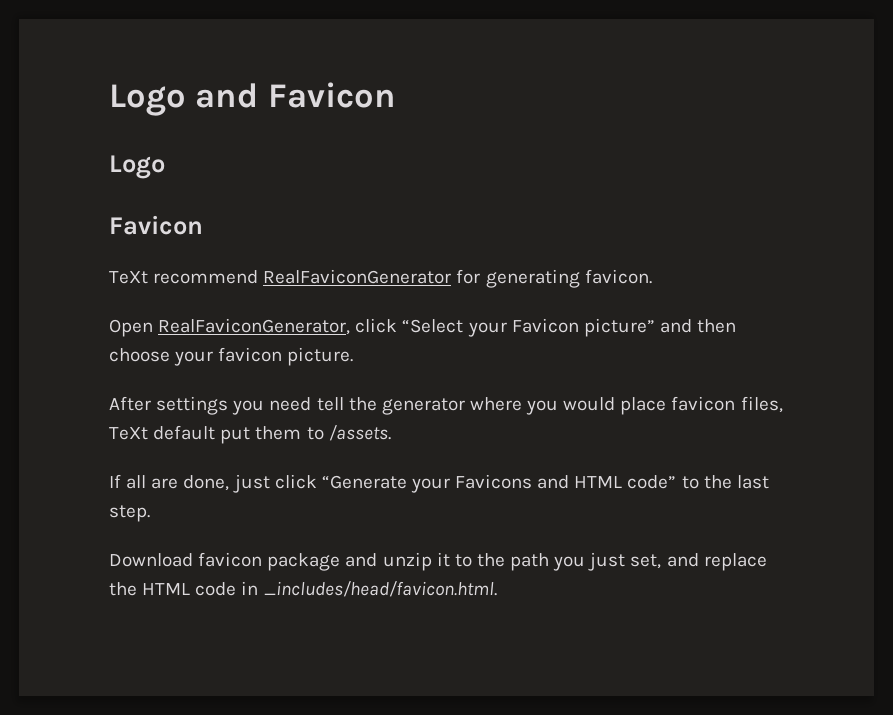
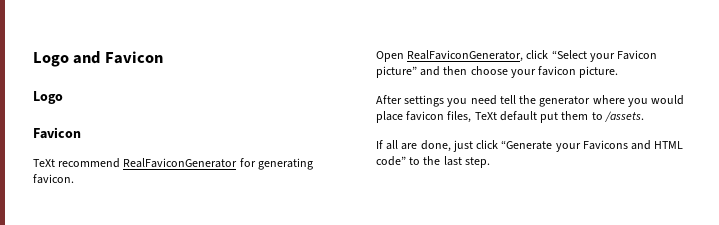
[109,552,767,571] [109,581,497,597] // Download favicon package and unzip it to the path you just set, and replace the HTML code in _includes/head/favicon.html. -> (490, 162) none

